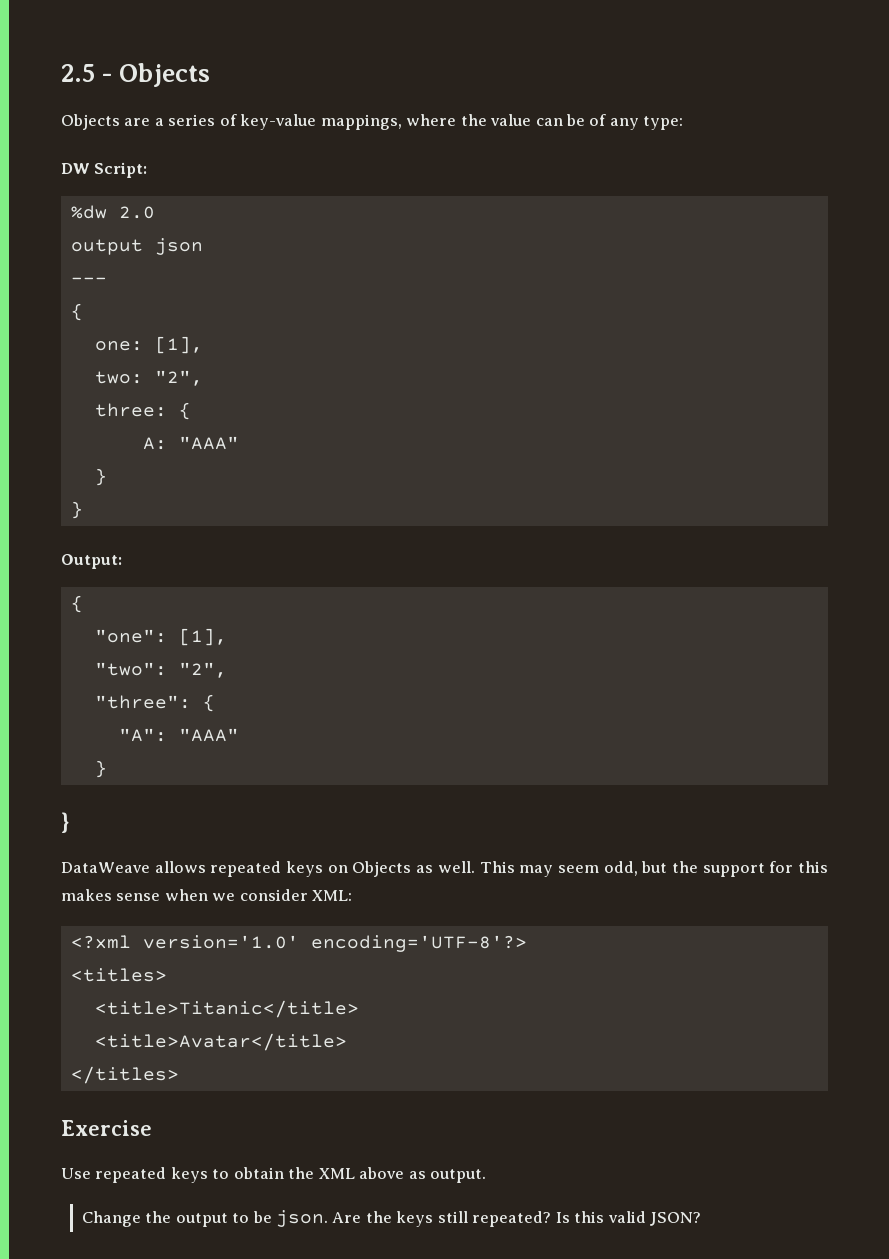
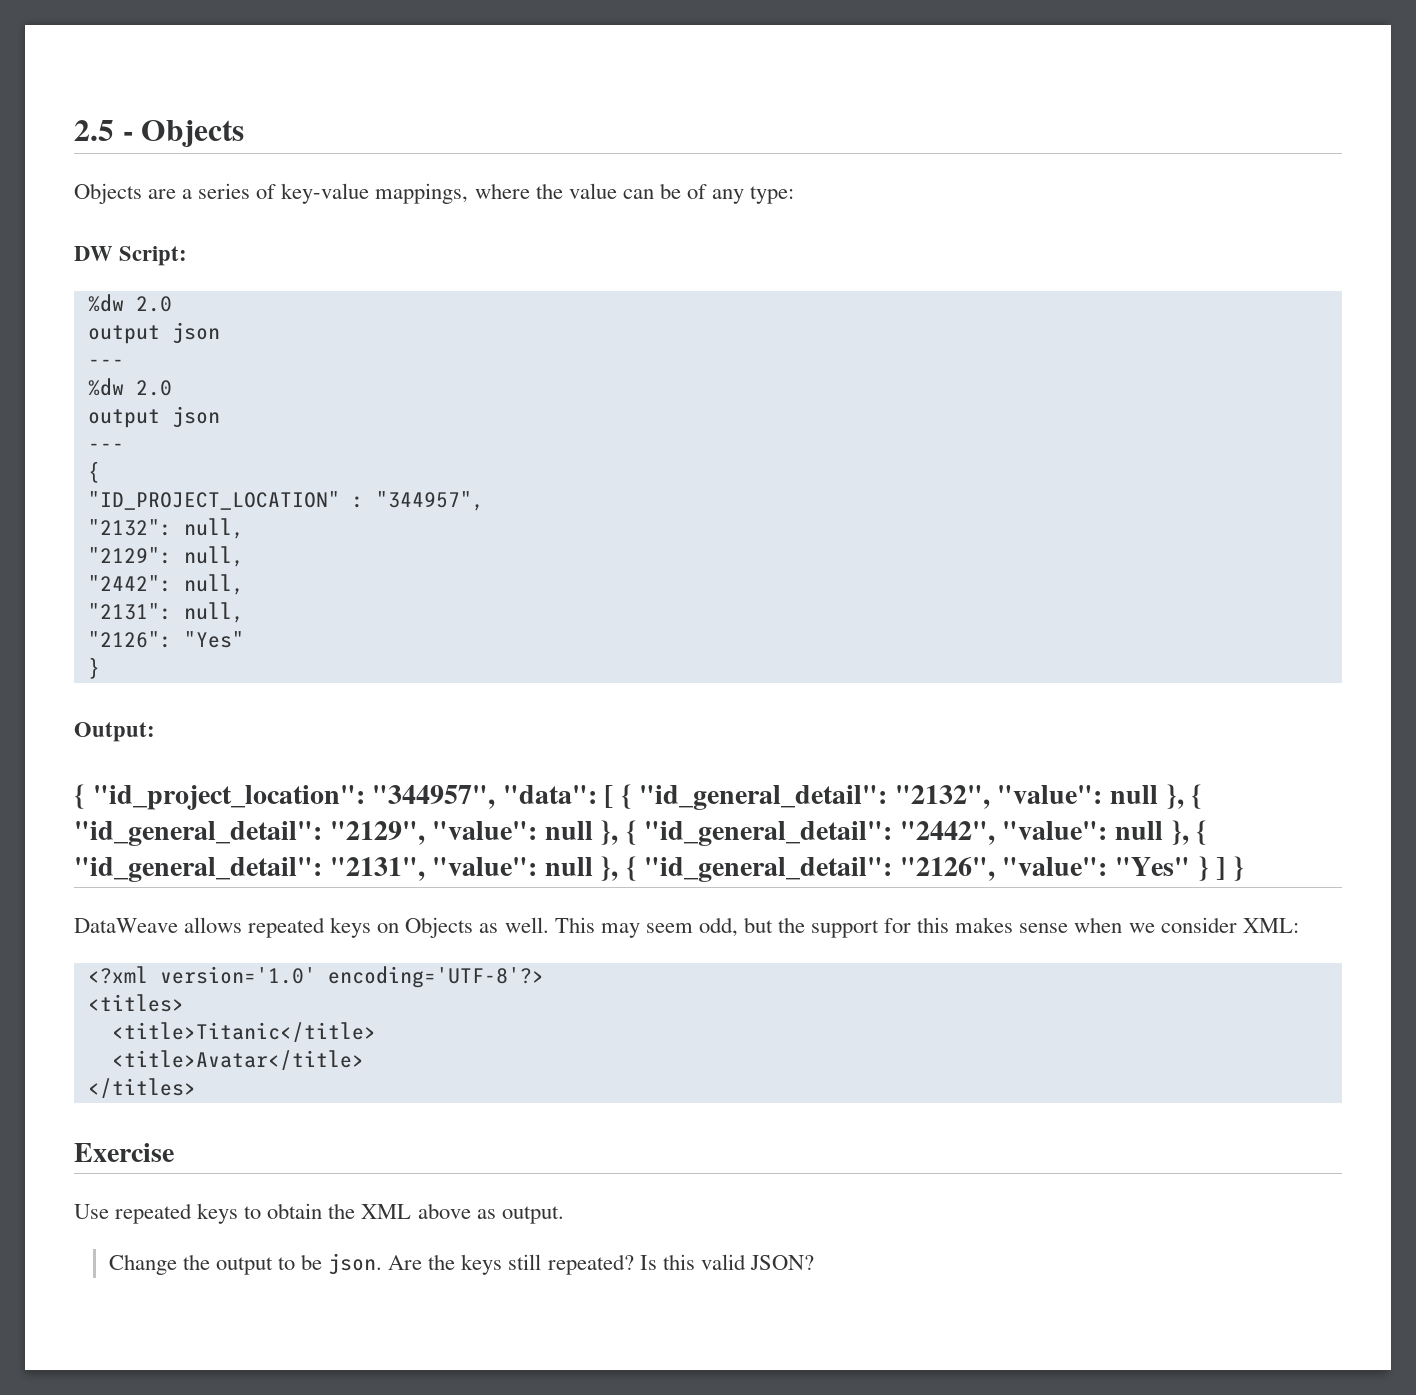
[70,303,83,321] [94,336,203,354] [94,370,203,386] [94,402,191,420] [142,436,239,450] [94,468,107,486] [70,501,83,519] [61,554,122,569] [70,595,83,613] [94,628,227,646] [94,662,227,678] [94,694,215,712] [118,728,239,742] [94,760,107,778] { // one: [1], // two: "2", // three: { // A: "AAA" // } // } // Output: // { // "one": [1], // "two": "2", // "three": { // "A": "AAA" // } // -> [87,378,172,396] [87,406,220,428] [87,443,124,451] [87,461,100,483] [87,491,484,511] [87,518,244,539] [87,546,244,567] [87,574,244,595] [87,602,244,623] [87,631,244,648] [87,657,100,679] [74,722,155,742] [74,784,1203,810] [74,820,1208,846] [74,856,1226,882] %dw 2.0 // output json // --- // { // "ID_PROJECT_LOCATION" : "344957", // "2132": null, // "2129": null, // "2442": null, // "2131": null, // "2126": "Yes" // } // Output: // { "id_project_location": "344957", "data": [ { "id_general_detail": "2132", "value": null }, { "id_general_detail": "2129", "value": null }, { "id_general_detail": "2442", "value": null }, { "id_general_detail": "2131", "value": null }, { "id_general_detail": "2126", "value": "Yes" } ]

